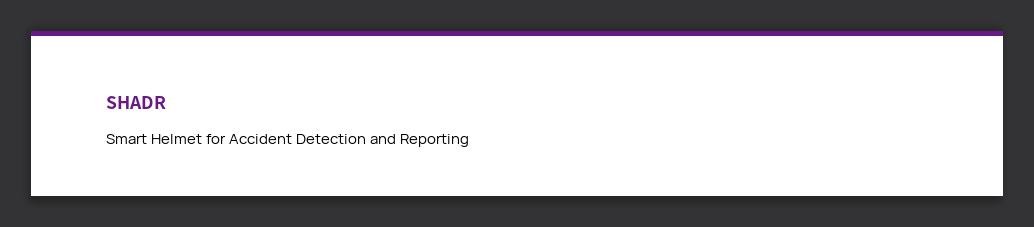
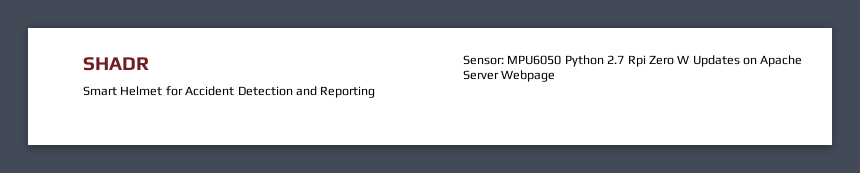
(470, 140) none -> [463,55,803,67] [463,70,556,82] // Sensor: MPU6050 Python 2.7 Rpi Zero W Updates on Apache Server Webpage

